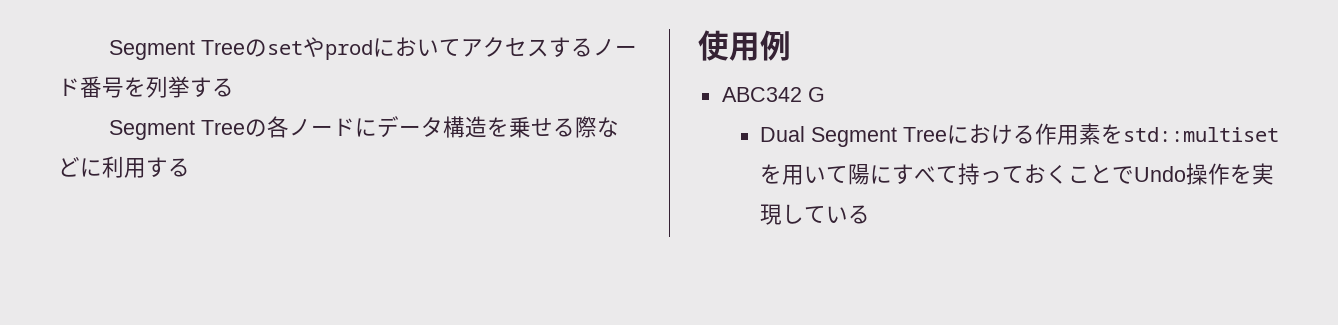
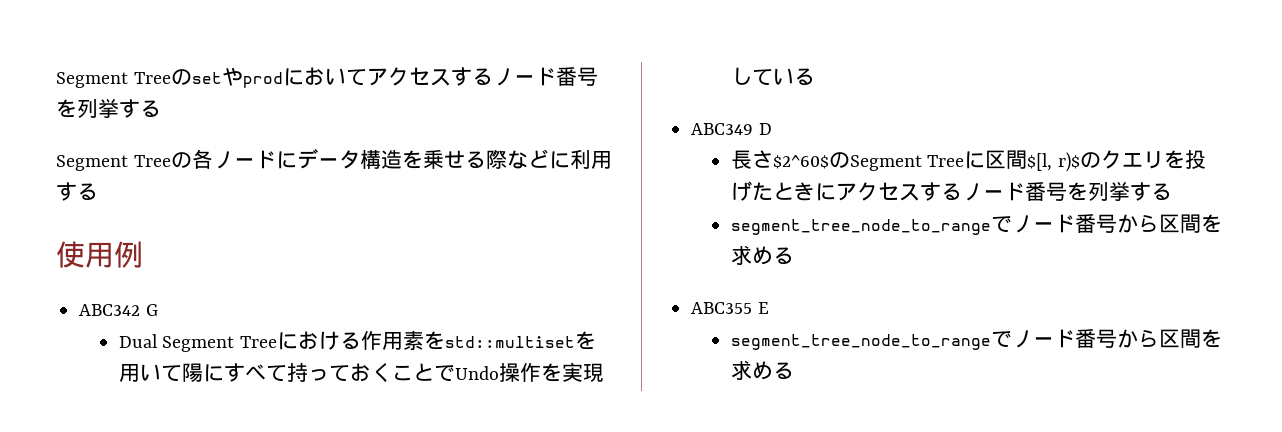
(870, 214) none -> [691,123,772,135] [730,150,1207,172] [730,181,1172,201] [730,214,1222,235] [730,245,794,265] [691,302,769,314] [730,329,1222,350] [730,360,794,380] // ABC349 D // 長さ$2^60$のSegment Treeに区間$[l, r)$のクエリを投げたときにアクセスするノード番号を列挙する // segment_tree_node_to_rangeでノード番号から区間を求める // ABC355 E // segment_tree_node_to_rangeでノード番号から区間を求める

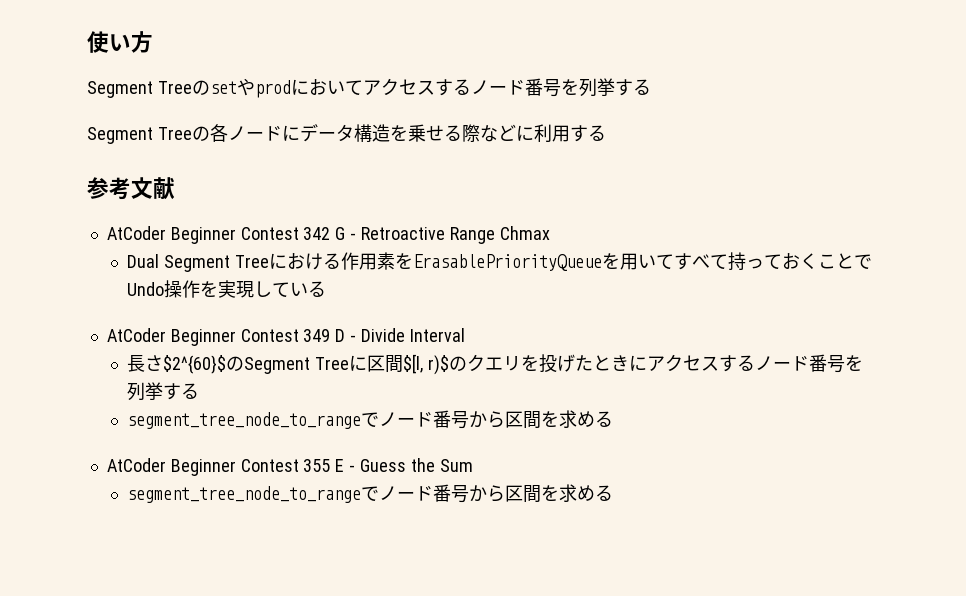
(56, 80) none -> [87,31,153,53] 使い方 //
[56,241,143,268] [79,304,158,316] 使用例 // ABC342 G -> [87,177,175,200] [106,226,550,244] 参考文献 // AtCoder Beginner Contest 342 G - Retroactive Range Chmax
[445,336,576,348] std::multiset -> [412,254,602,271] ErasablePriorityQueue
[181,363,224,383] 陽に -> (674, 261) none
[691,123,772,135] ABC349 D -> [106,328,465,346] AtCoder Beginner Contest 349 D - Divide Interval
[772,155,829,169] $2^60$ -> [162,355,226,374] $2^{60}$
[691,302,769,314] ABC355 E -> [106,458,473,476] AtCoder Beginner Contest 355 E - Guess the Sum

